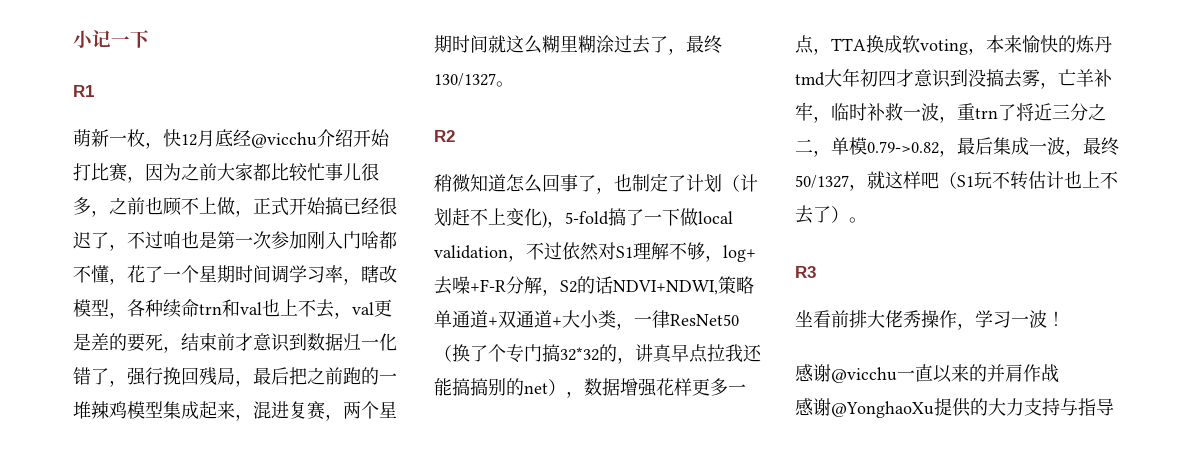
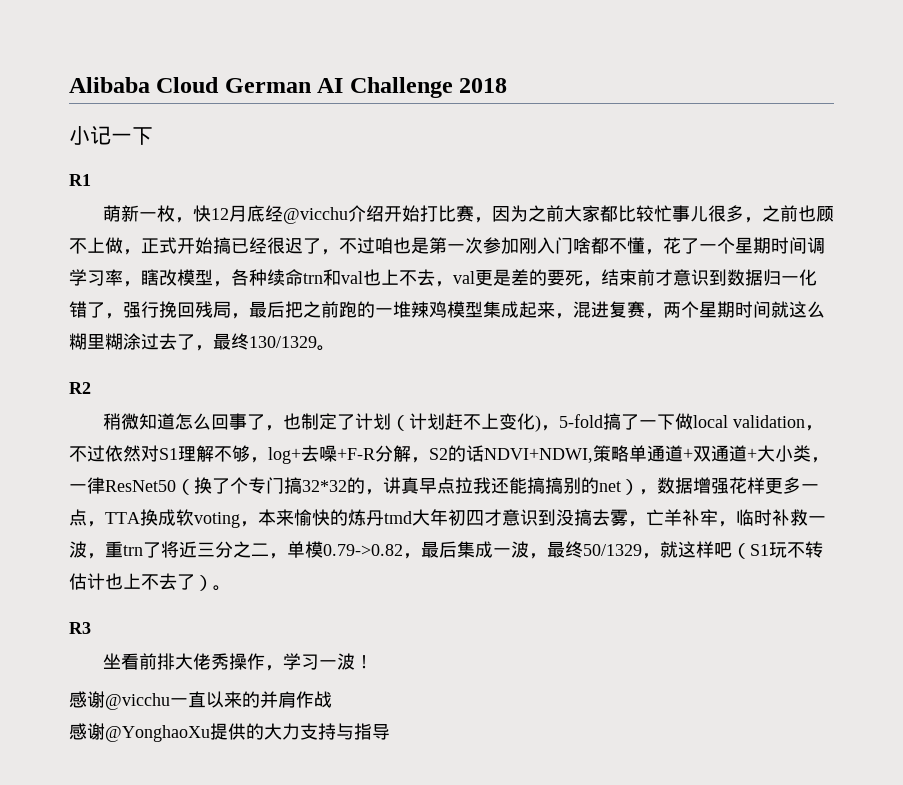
(73, 39) none -> [69,77,508,98] Alibaba Cloud German AI Challenge 2018 //
[434,73,496,86] 130/1327 -> [249,336,317,348] 130/1329
[795,175,849,188] 50/1327 -> [583,544,642,556] 50/1329

